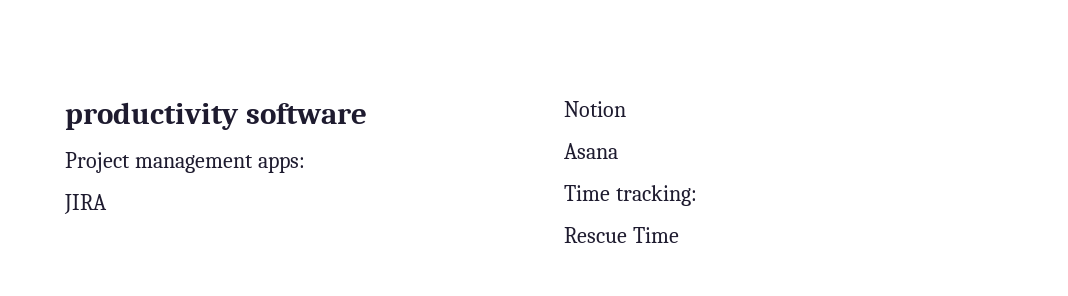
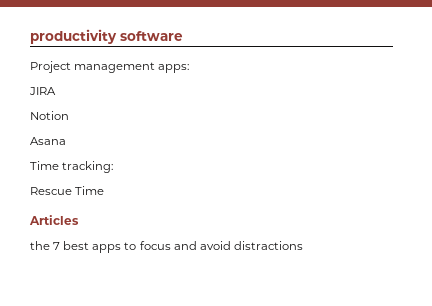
(679, 235) none -> [29,215,79,225] [30,241,303,253] // Articles // the 7 best apps to focus and avoid distractions

